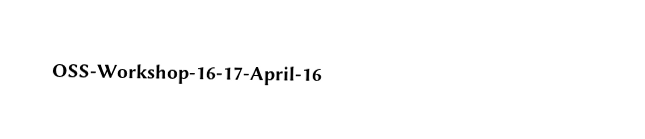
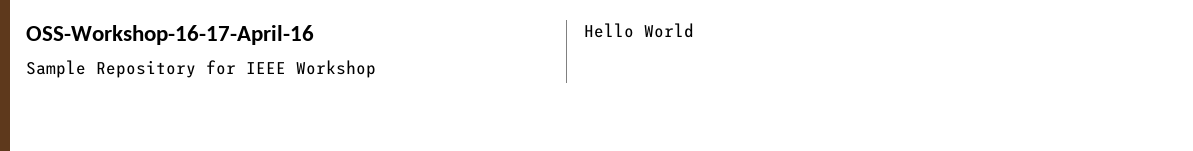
(323, 74) none -> [26,60,376,78] [584,23,694,38] // Sample Repository for IEEE Workshop // Hello World

